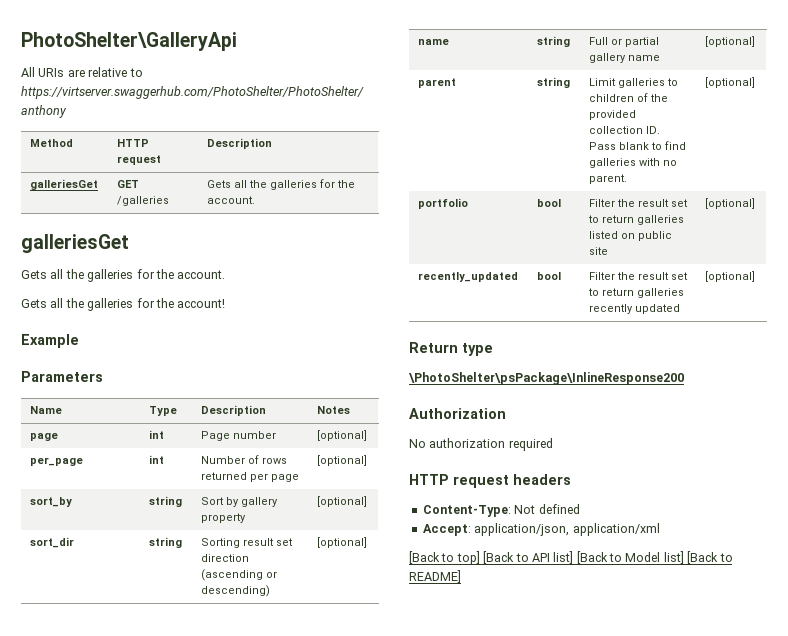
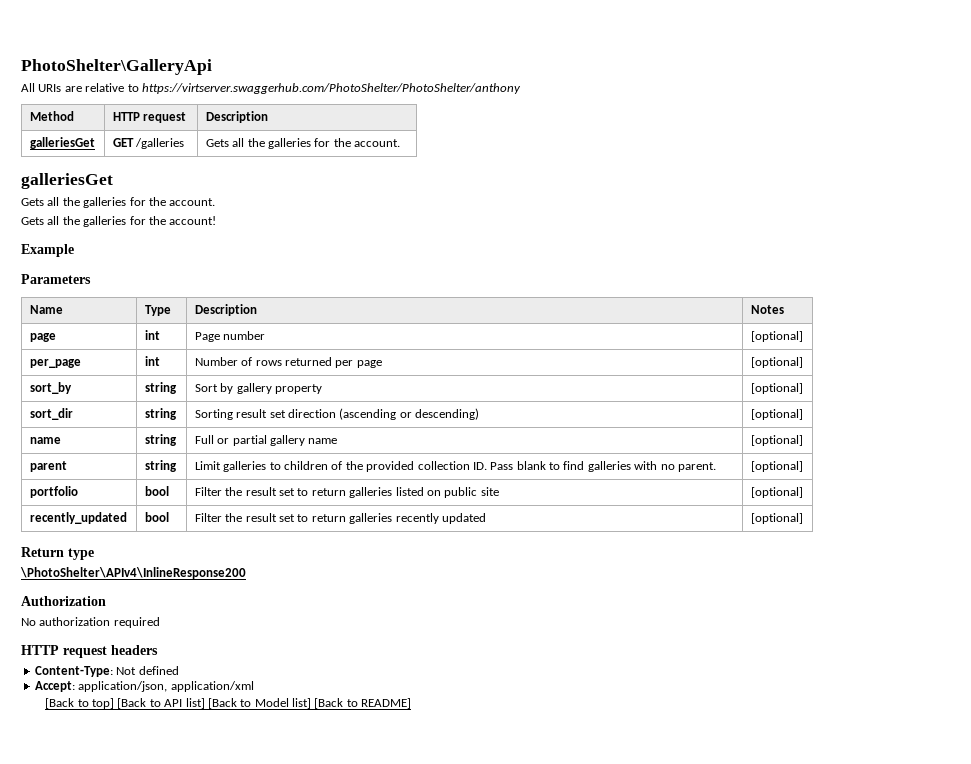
[409,372,684,385] \PhotoShelter\psPackage\InlineResponse200 -> [20,567,246,579] \PhotoShelter\APIv4\InlineResponse200

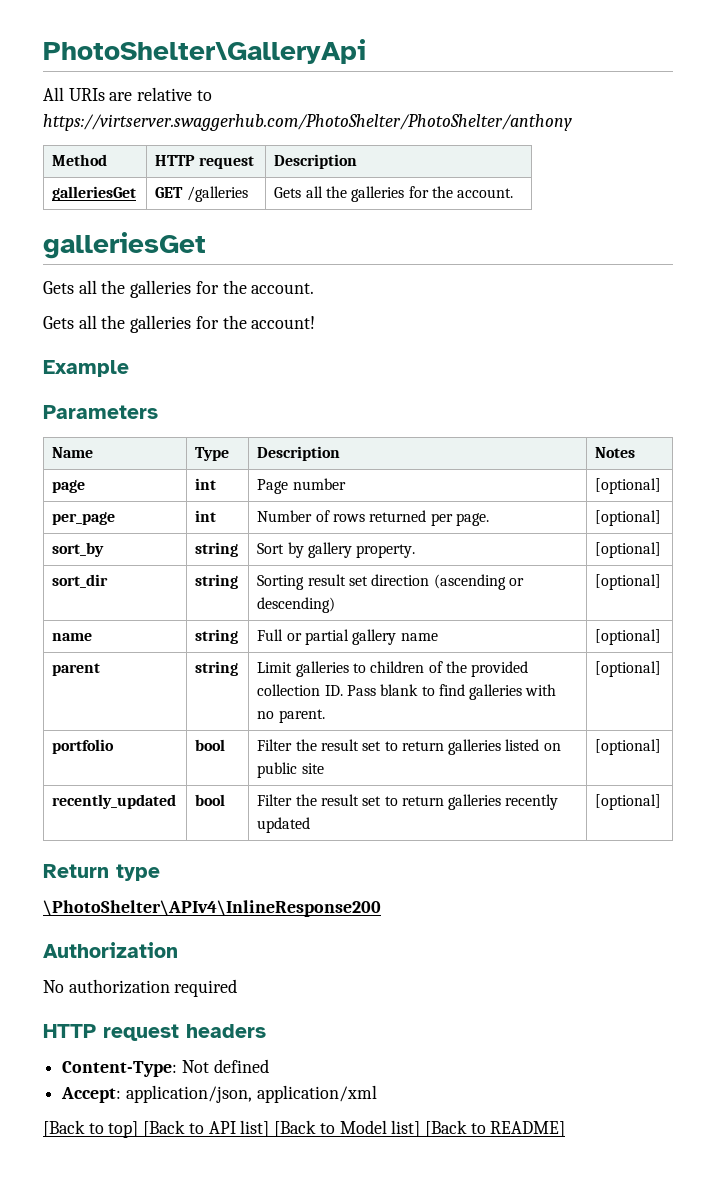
[356,360,382,368] page -> [455,513,489,526] page.
[274,384,322,394] property -> [356,544,416,558] property.

